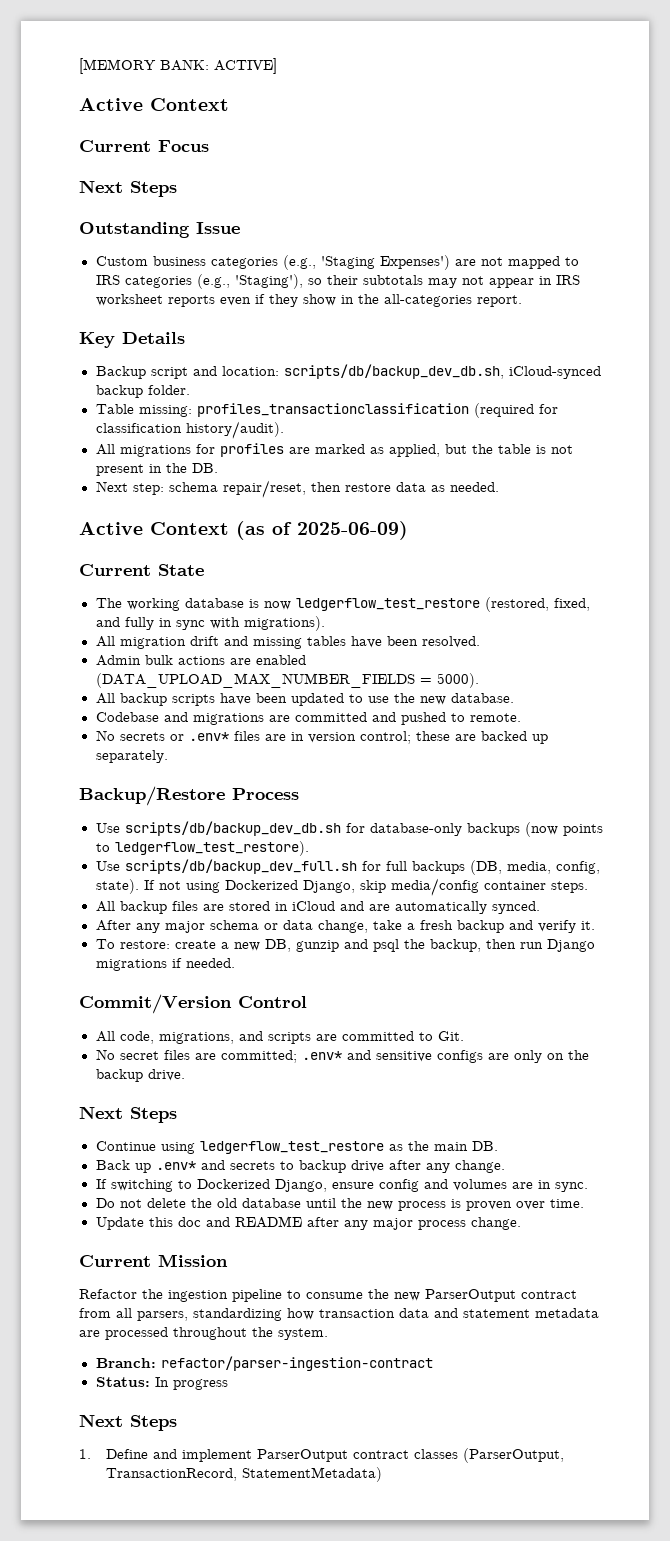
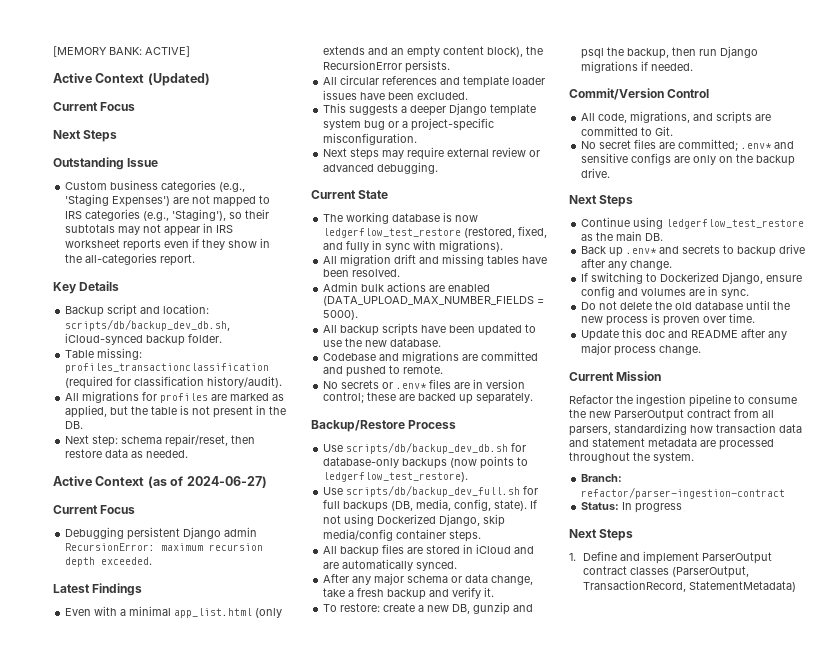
(229, 104) none -> [147,73,210,86] (Updated)
[297,521,408,540] 2025-06-09) -> [186,476,267,488] [53,505,136,514] [65,527,258,540] [65,543,264,551] [65,557,153,567] [53,583,143,596] [65,606,283,618] [323,46,544,58] [323,60,451,73] [323,75,546,88] [323,90,469,100] [323,103,537,116] [323,118,495,131] [323,133,418,145] [323,147,541,160] [323,162,439,174] 2024-06-27) // Current Focus // Debugging persistent Django admin RecursionError: maximum recursion depth exceeded. // Latest Findings // Even with a minimal app_list.html (only extends and an empty content block), the RecursionError persists. // All circular references and template loader issues have been excluded. // This suggests a deeper Django template system bug or a project-specific misconfiguration. // Next steps may require external review or advanced debugging.

